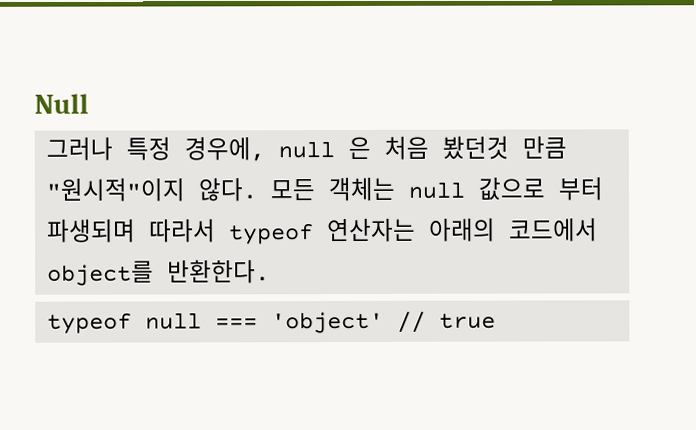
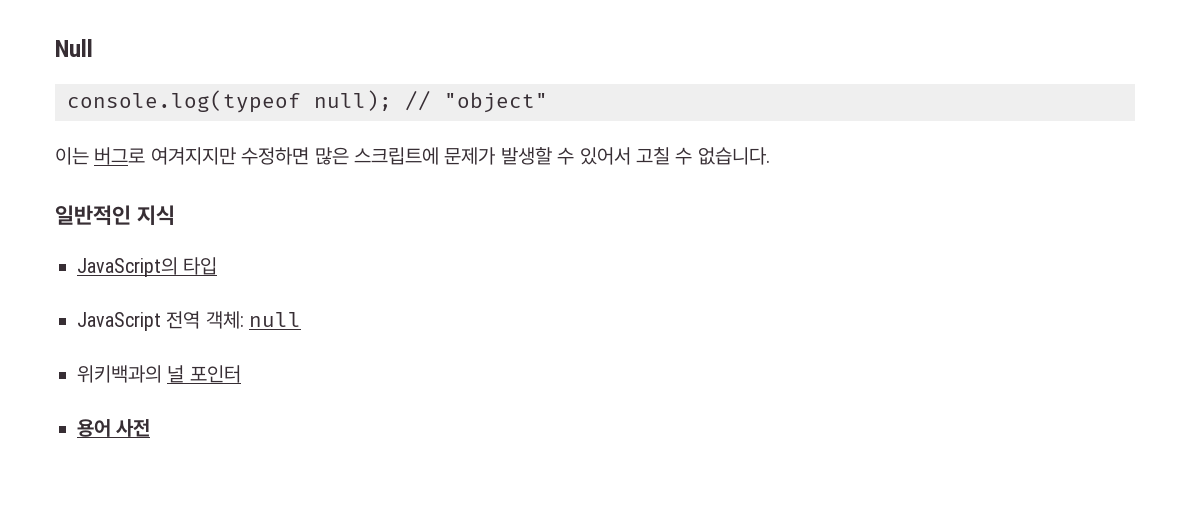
[46,135,567,162] [46,176,603,202] [47,217,598,245] [47,259,270,286] [47,311,496,334] 그러나 특정 경우에, null 은 처음 봤던것 만큼 "원시적"이지 않다. 모든 객체는 null 값으로 부터 파생되며 따라서 typeof 연산자는 아래의 코드에서 object를 반환한다. // typeof null === 'object' // true -> [67,90,548,113] [55,147,770,165] [55,205,175,225] [77,257,218,277] [77,311,302,331] [77,365,241,383] [77,419,151,437] console.log(typeof null); // "object" // 이는 버그로 여겨지지만 수정하면 많은 스크립트에 문제가 발생할 수 있어서 고칠 수 없습니다. // 일반적인 지식 // JavaScript의 타입 // JavaScript 전역 객체: null // 위키백과의 널 포인터 // 용어 사전

